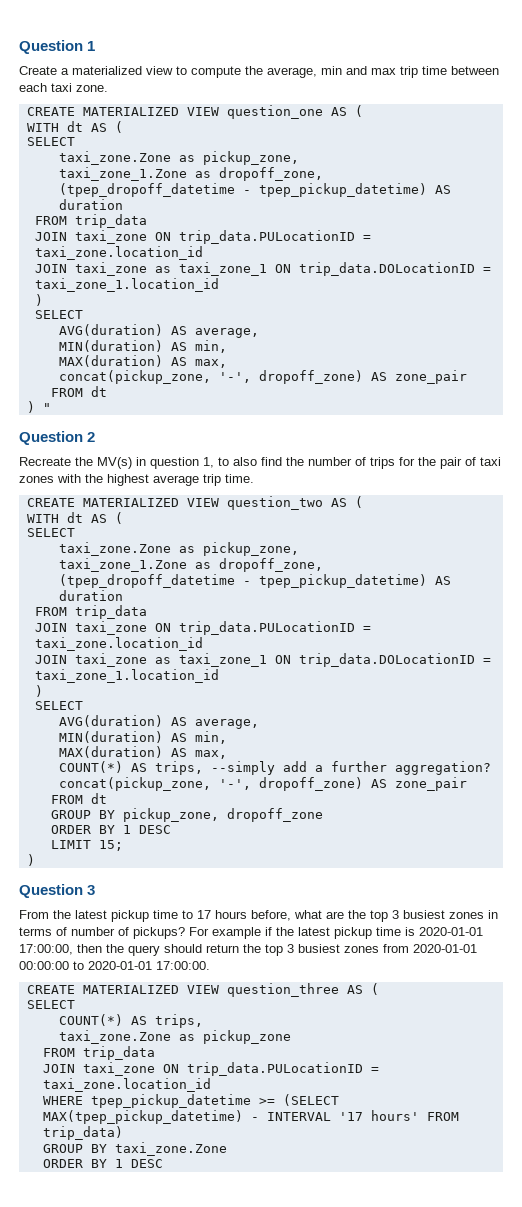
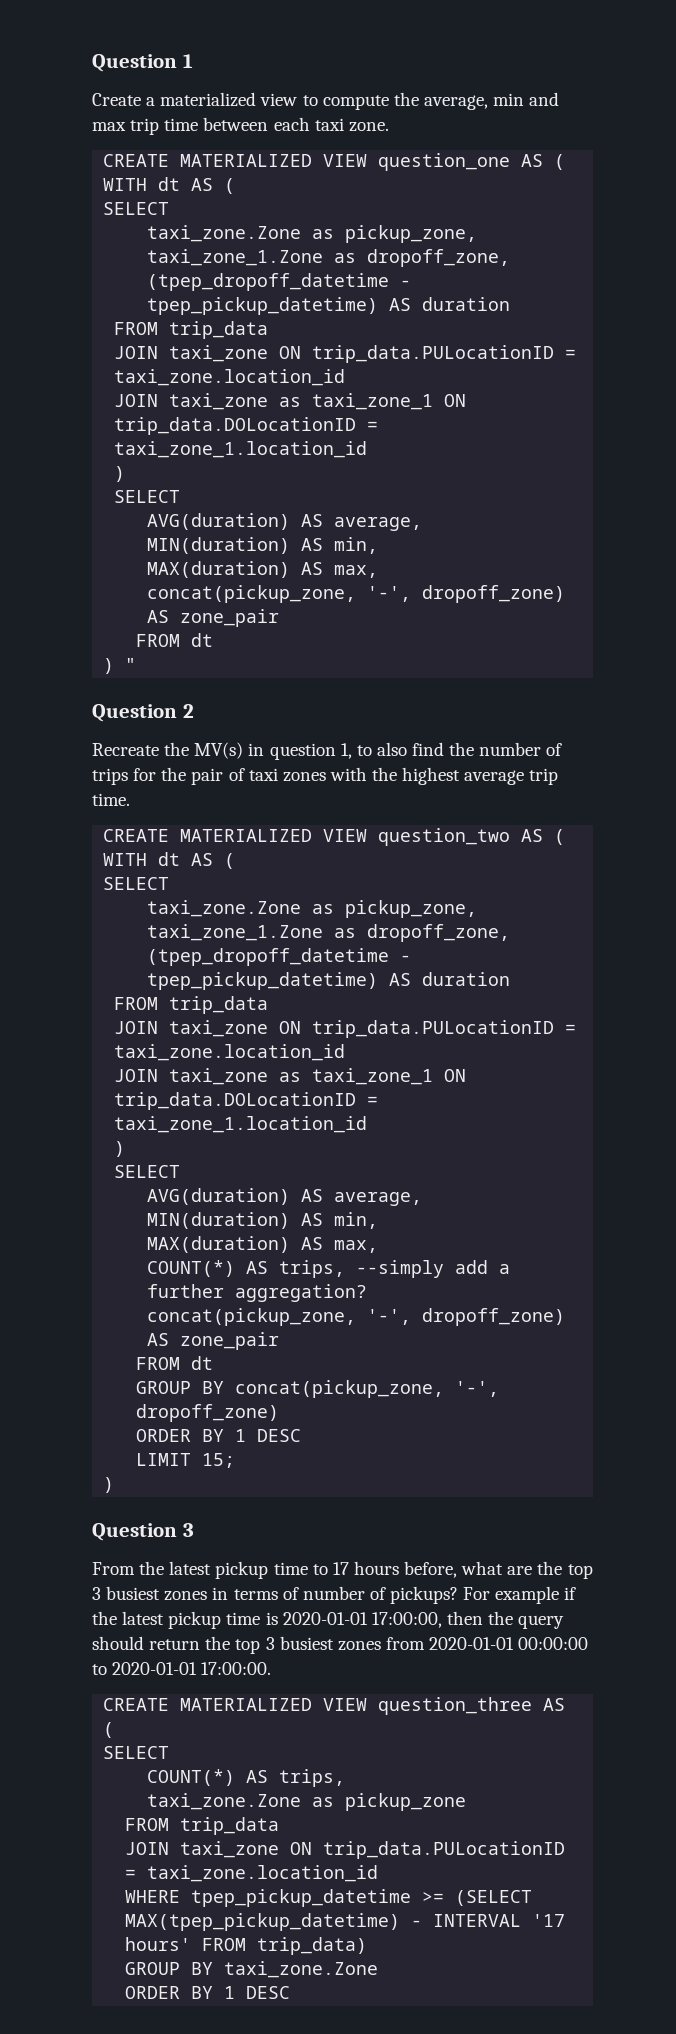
[122,808,323,822] pickup_zone, dropoff_zone -> [235,1380,500,1398] [136,1404,280,1422] concat(pickup_zone, '-', dropoff_zone)

